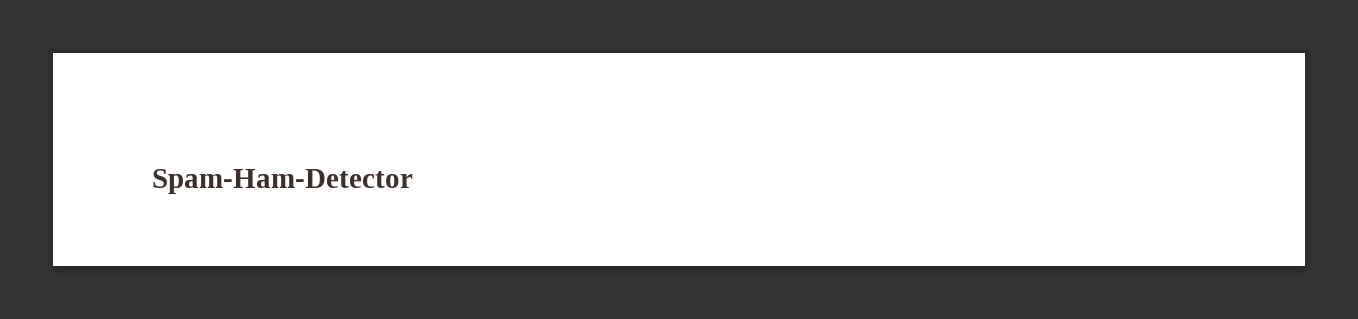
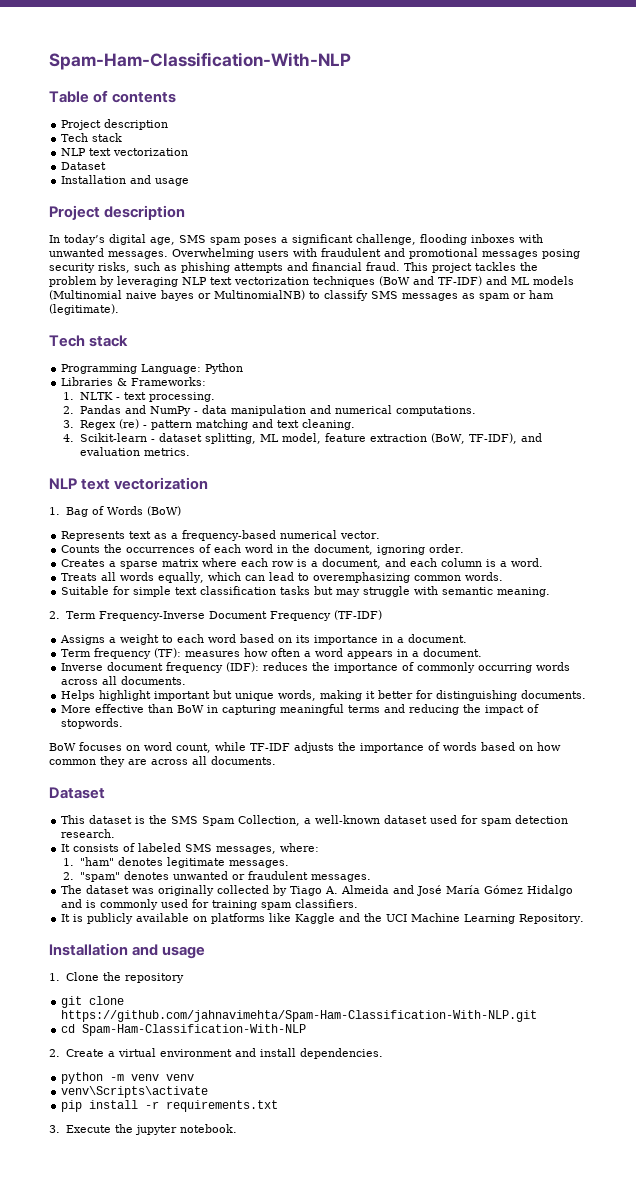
[152,169,413,194] Spam-Ham-Detector -> [49,52,351,70] [49,90,177,103] [61,119,169,130] [61,133,123,142] [61,148,189,156] [61,162,107,170] [61,175,190,186] [49,205,186,220] [49,234,543,245] [49,248,580,259] [49,262,538,273] [49,276,574,287] [49,290,554,301] [49,304,119,315] [49,335,129,347] [61,363,244,374] [61,377,207,386] [63,392,215,402] [63,405,476,416] [63,419,355,430] [63,433,542,444] [79,447,190,456] [49,477,209,490] [49,506,181,517] [61,530,381,541] [61,544,465,555] [61,558,544,569] [61,572,504,583] [61,586,551,597] [49,610,382,621] [60,634,468,645] [61,648,483,659] [61,662,571,673] [61,676,187,685] [61,690,587,701] [61,704,540,715] [61,718,124,729] [49,742,561,753] [49,756,276,767] [49,787,105,799] [61,815,569,826] [61,829,116,838] [61,843,320,854] [63,857,289,868] [63,871,371,882] [61,885,574,896] [61,899,359,910] [61,913,585,924] [49,943,206,959] [49,972,184,983] [61,996,125,1008] [61,1010,538,1022] [61,1024,307,1036] [49,1048,383,1059] [61,1072,195,1084] [61,1086,209,1098] [61,1100,279,1112] [49,1124,237,1135] Spam-Ham-Classification-With-NLP // Table of contents // Project description // Tech stack // NLP text vectorization // Dataset // Installation and usage // Project description // In today’s digital age, SMS spam poses a significant challenge, flooding inboxes with unwanted messages. Overwhelming users with fraudulent and promotional messages posing security risks, such as phishing attempts and financial fraud. This project tackles the problem by leveraging NLP text vectorization techniques (BoW and TF-IDF) and ML models (Multinomial naive bayes or MultinomialNB) to classify SMS messages as spam or ham (legitimate). // Tech stack // Programming Language: Python // Libraries & Frameworks: // 1. NLTK - text processing. // 2. Pandas and NumPy - data manipulation and numerical computations. // 3. Regex (re) - pattern matching and text cleaning. // 4. Scikit-learn - dataset splitting, ML model, feature extraction (BoW, TF-IDF), and evaluation metrics. // NLP text vectorization // 1. Bag of Words (BoW) // Represents text as a frequency-based numerical vector. // Counts the occurrences of each word in the document, ignoring order. // Creates a sparse matrix where each row is a document, and each column is a word. // Treats all words equally, which can lead to overemphasizing common words. // Suitable for simple text classification tasks but may struggle with semantic meaning. // 2. Term Frequency-Inverse Document Frequency (TF-IDF) // Assigns a weight to each word based on its importance in a document. // Term frequency (TF): measures how often a word appears in a document. // Inverse document frequency (IDF): reduces the importance of commonly occurring words across all documents. // Helps highlight important but unique words, making it better for distinguishing documents. // More effective than BoW in capturing meaningful terms and reducing the impact of stopwords. // BoW focuses on word count, while TF-IDF adjusts the importance of words based on how common they are across all documents. // Dataset // This dataset is the SMS Spam Collection, a well-known dataset used for spam detection research. // It consists of labeled SMS messages, where: // 1. "ham" denotes legitimate messages. // 2. "spam" denotes unwanted or fraudulent messages. // The dataset was originally collected by Tiago A. Almeida and José María Gómez Hidalgo and is commonly used for training spam classifiers. // It is publicly available on platforms like Kaggle and the UCI Machine Learning Repository. // Installation and usage // 1. Clone the repository // git clone https://github.com/jahnavimehta/Spam-Ham-Classification-With-NLP.git // cd Spam-Ham-Classification-With-NLP // 2. Create a virtual environment and install dependencies. // python -m venv venv // venv\Scripts\activate // pip install -r requirements.txt // 3. Execute the jupyter notebook.

